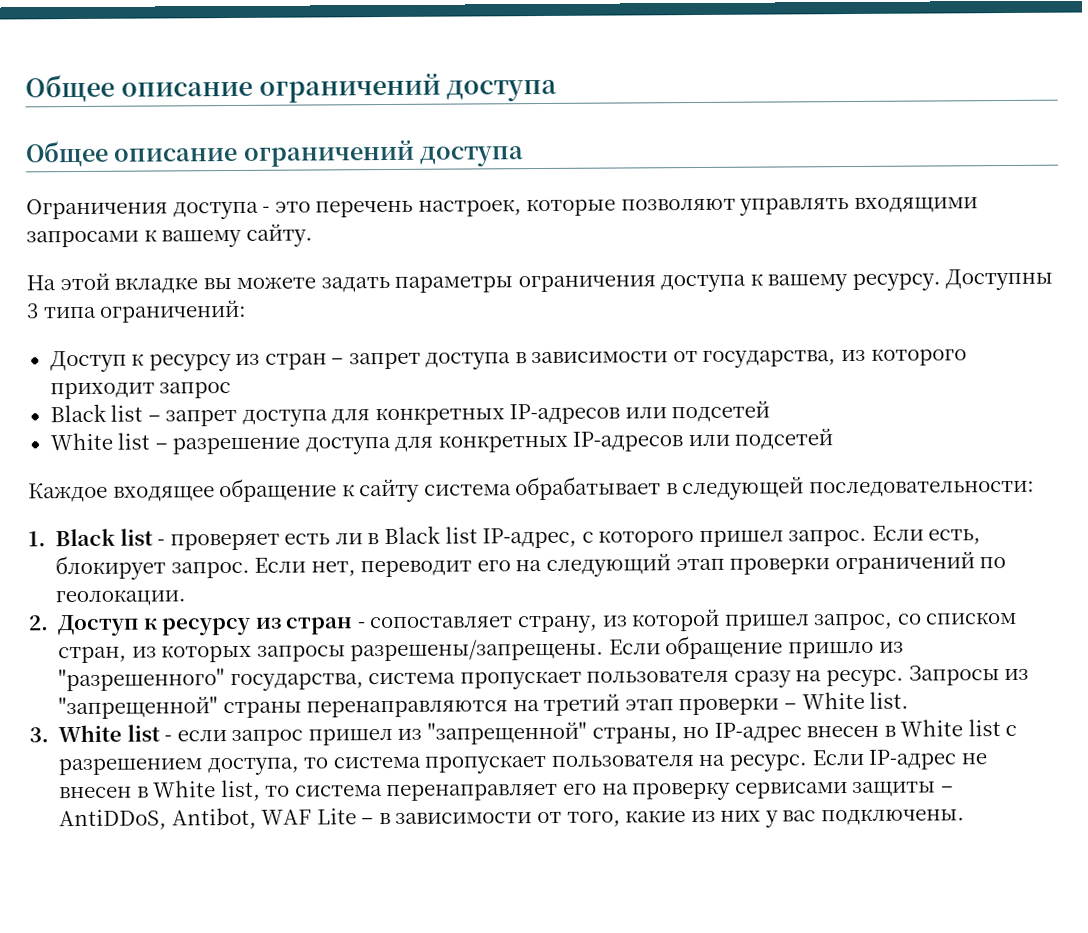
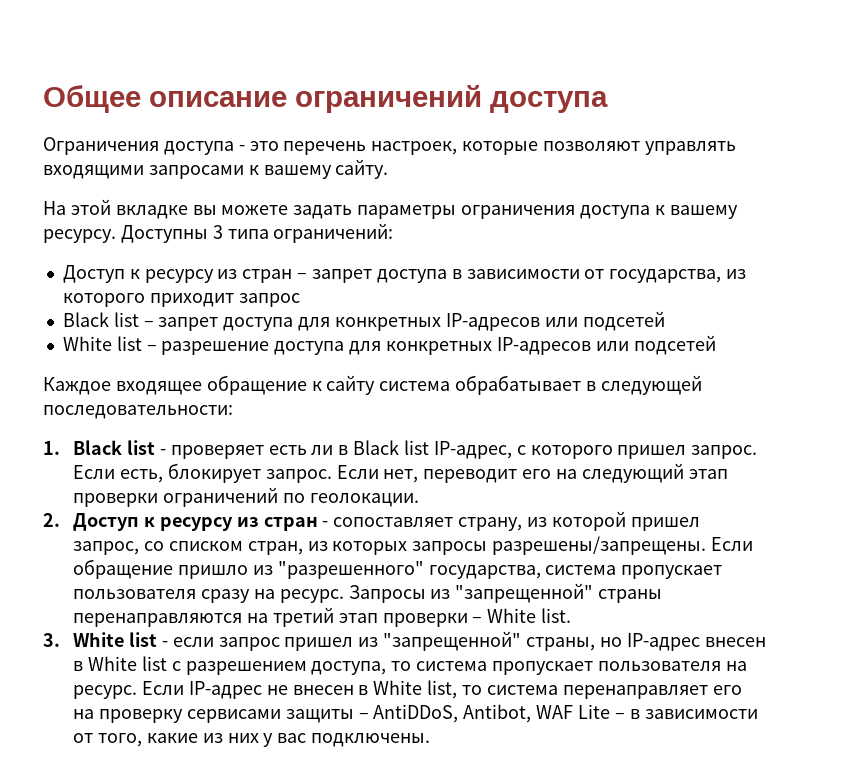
[25,72,558,103] [25,139,525,168] Общее описание ограничений доступа // Общее описание ограничений доступа -> [43,85,608,113] Общее описание ограничений доступа

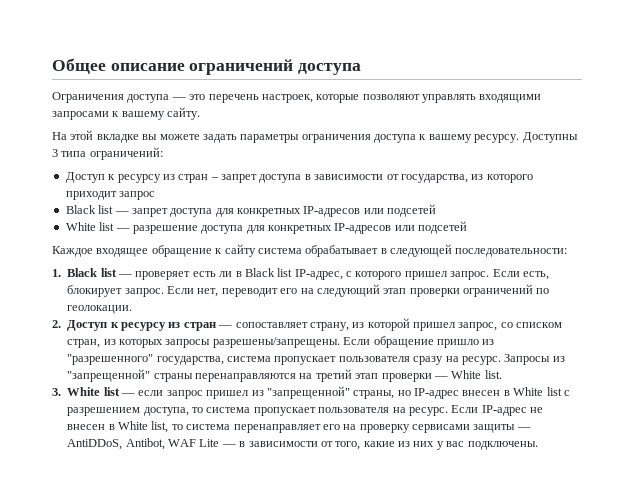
[238,145,245,151] - -> [171,97,186,100] —
[143,321,154,327] – -> [114,211,129,214] —
[146,345,157,351] – -> [115,228,130,231] —
[159,449,166,455] - -> [118,274,132,277] —
[322,521,329,527] - -> [218,325,233,328] —
[472,617,483,623] – -> [433,376,448,379] —
[161,641,168,647] - -> [121,393,135,396] —
[358,713,369,719] – -> [516,427,531,430] —
[614,713,625,719] – -> [221,444,236,447] —

